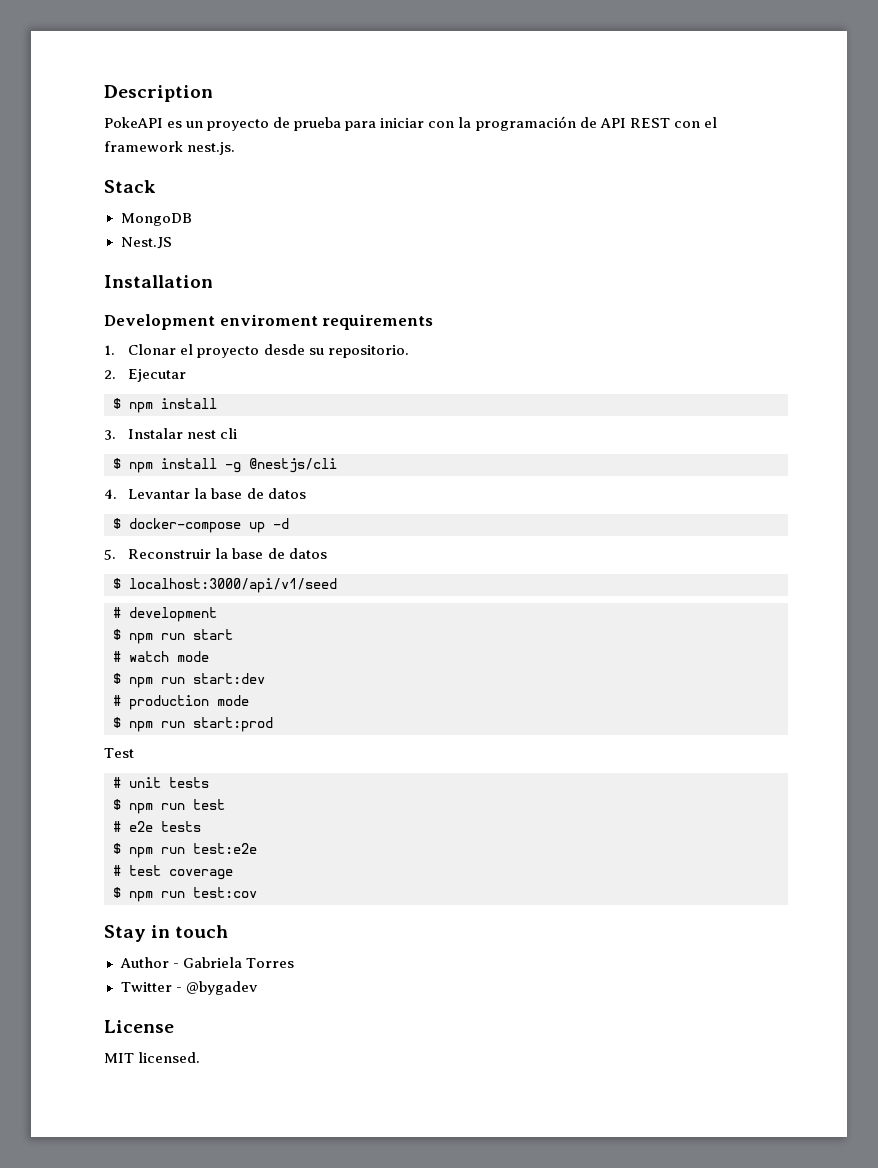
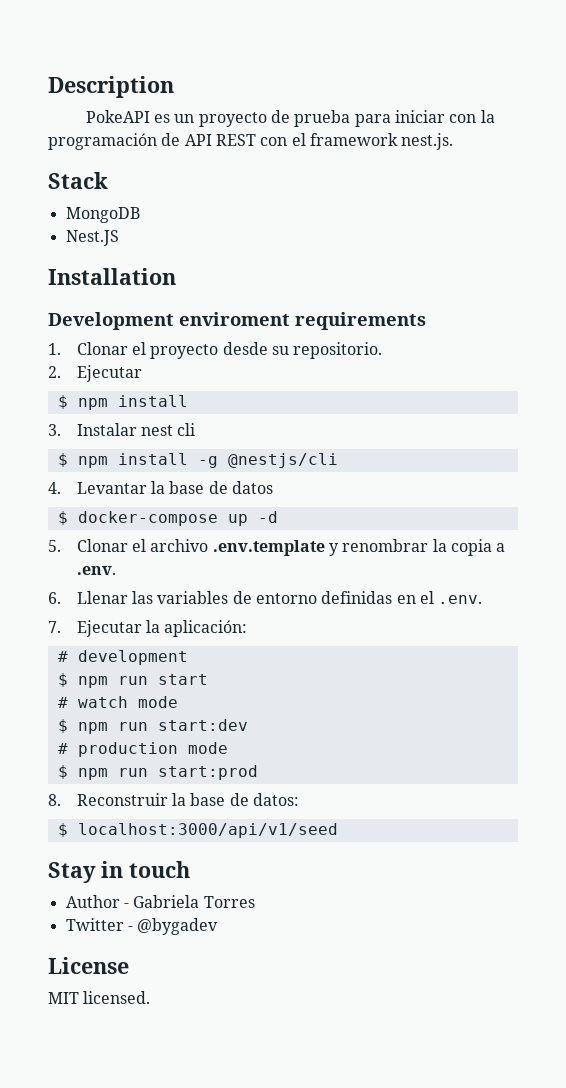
[128,548,327,559] [113,578,337,593] Reconstruir la base de datos // $ localhost:3000/api/v1/seed -> [76,539,506,556] [76,566,116,575] [48,591,483,604] [48,620,248,637] Clonar el archivo .env.template y renombrar la copia a .env. // 6. Llenar las variables de entorno definidas en el .env. // 7. Ejecutar la aplicación:
[104,748,134,758] [113,777,209,788] [113,799,225,814] [113,821,201,832] [113,843,257,858] [113,865,233,880] [113,887,257,902] Test // # unit tests // $ npm run test // # e2e tests // $ npm run test:e2e // # test coverage // $ npm run test:cov -> [48,793,300,806] [57,823,338,838] 8. Reconstruir la base de datos: // $ localhost:3000/api/v1/seed

